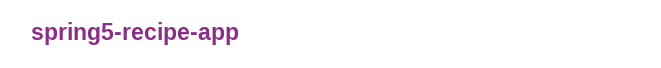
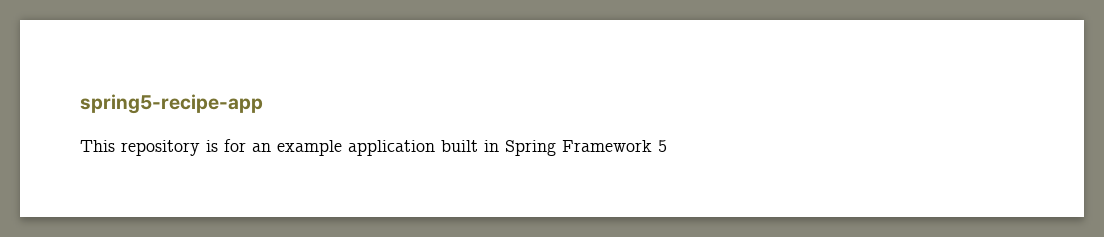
(239, 33) none -> [80,139,667,156] // This repository is for an example application built in Spring Framework 5

